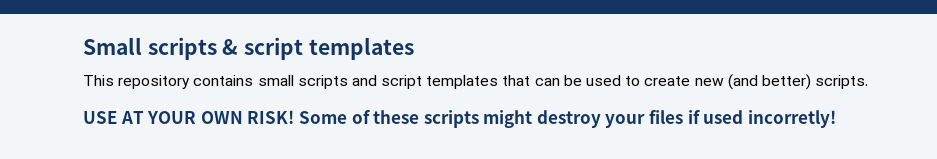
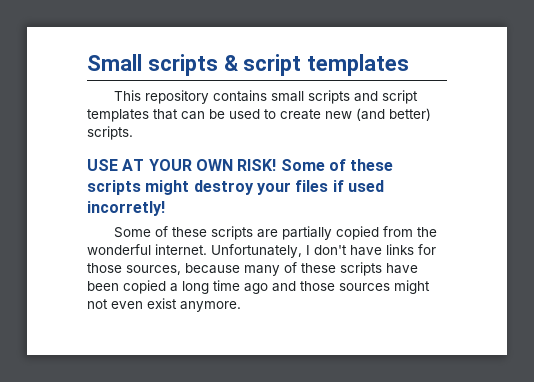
(836, 119) none -> [114,226,438,240] [87,244,436,258] [87,262,418,276] [87,280,430,294] [87,298,241,312] // Some of these scripts are partially copied from the wonderful internet. Unfortunately, I don't have links for those sources, because many of these scripts have been copied a long time ago and those sources might not even exist anymore.

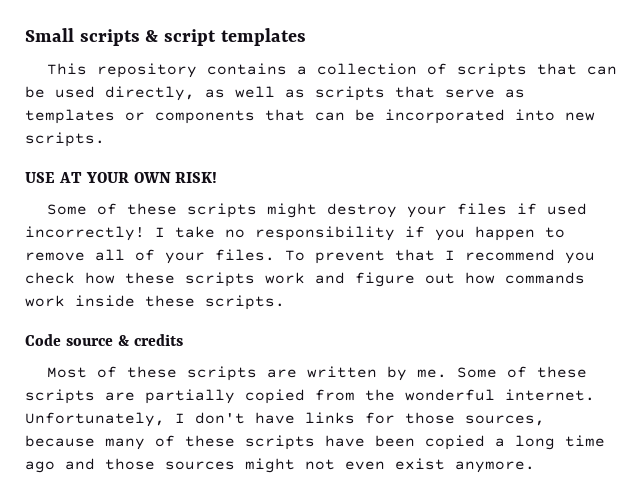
[271,90,419,104] [87,108,431,122] small scripts and script templates that can be used to create new (and better) -> [296,63,617,78] [25,86,525,101] [25,109,595,124] a collection of scripts that can be used directly, as well as scripts that serve as templates or components that can be incorporated into new
(277, 165) none -> (218, 177) //
[87,201,165,216] incorretly! // -> [25,226,565,241] [25,249,595,264] [25,272,585,287] [25,295,285,310] [25,334,183,346] [46,366,447,381] incorrectly! I take no responsibility if you happen to remove all of your files. To prevent that I recommend you check how these scripts work and figure out how commands work inside these scripts. // Code source & credits // Most of these scripts are written by me.

